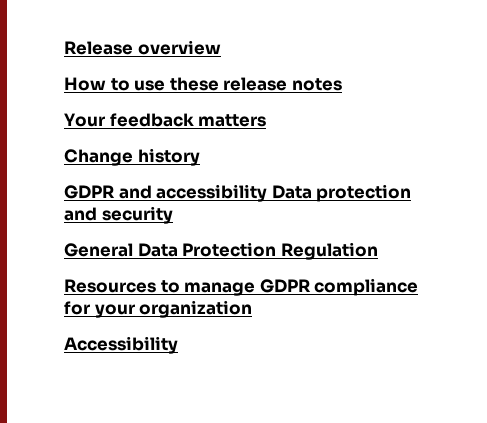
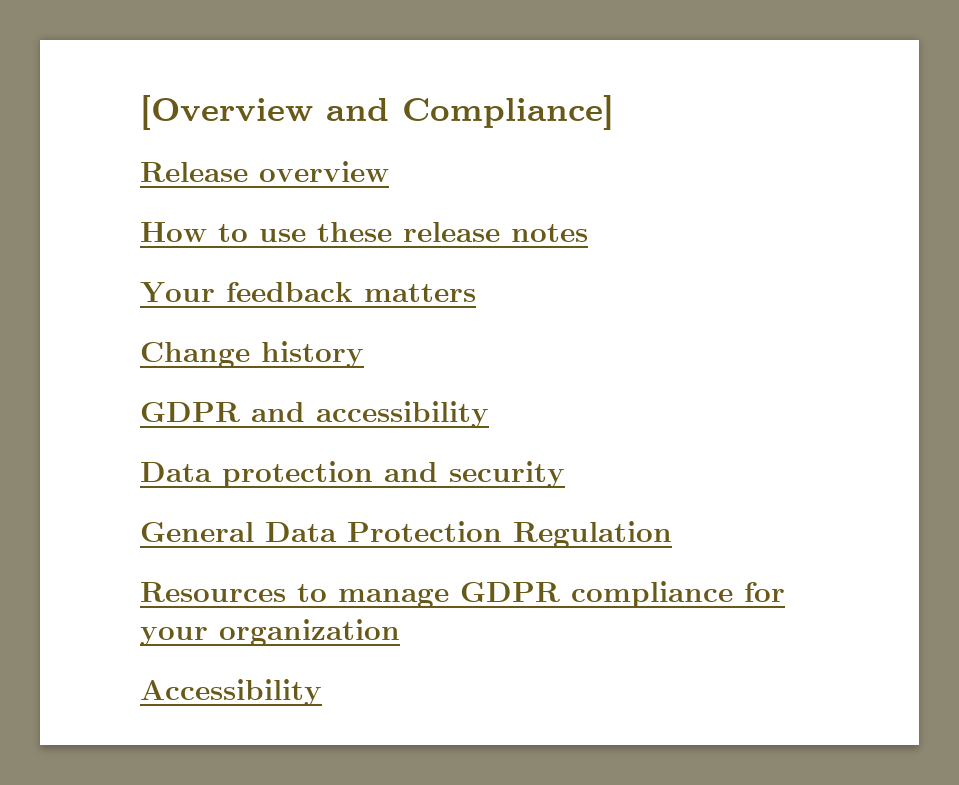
(64, 48) none -> [140,95,614,130] [Overview and Compliance] //
(268, 193) none -> (489, 414) //

